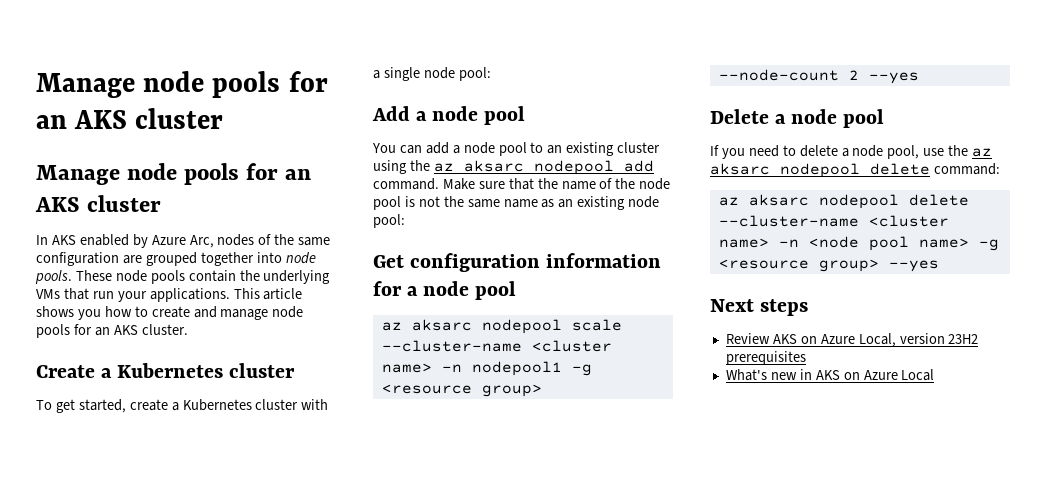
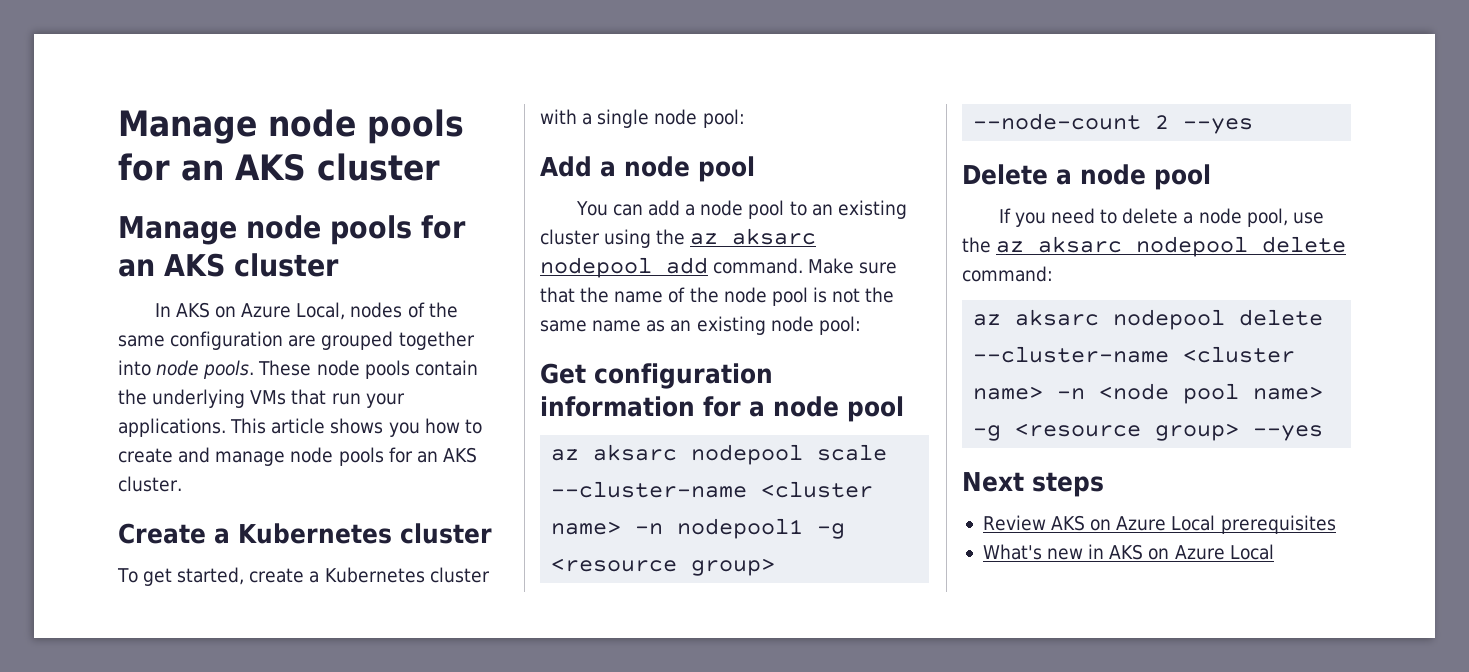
[79,234,214,248] enabled by Azure Arc, -> [215,302,346,320] on Azure Local,
[858,333,979,347] Local, version 23H2 -> [1171,515,1216,531] Local

